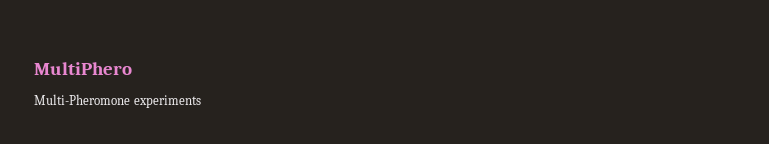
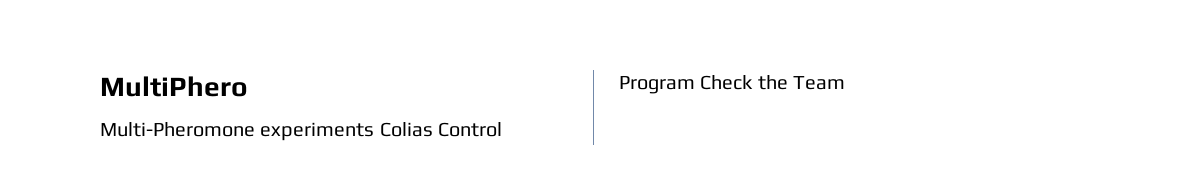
(201, 101) none -> [379,122,503,137] [619,75,846,94] Colias Control Program Check the Team

